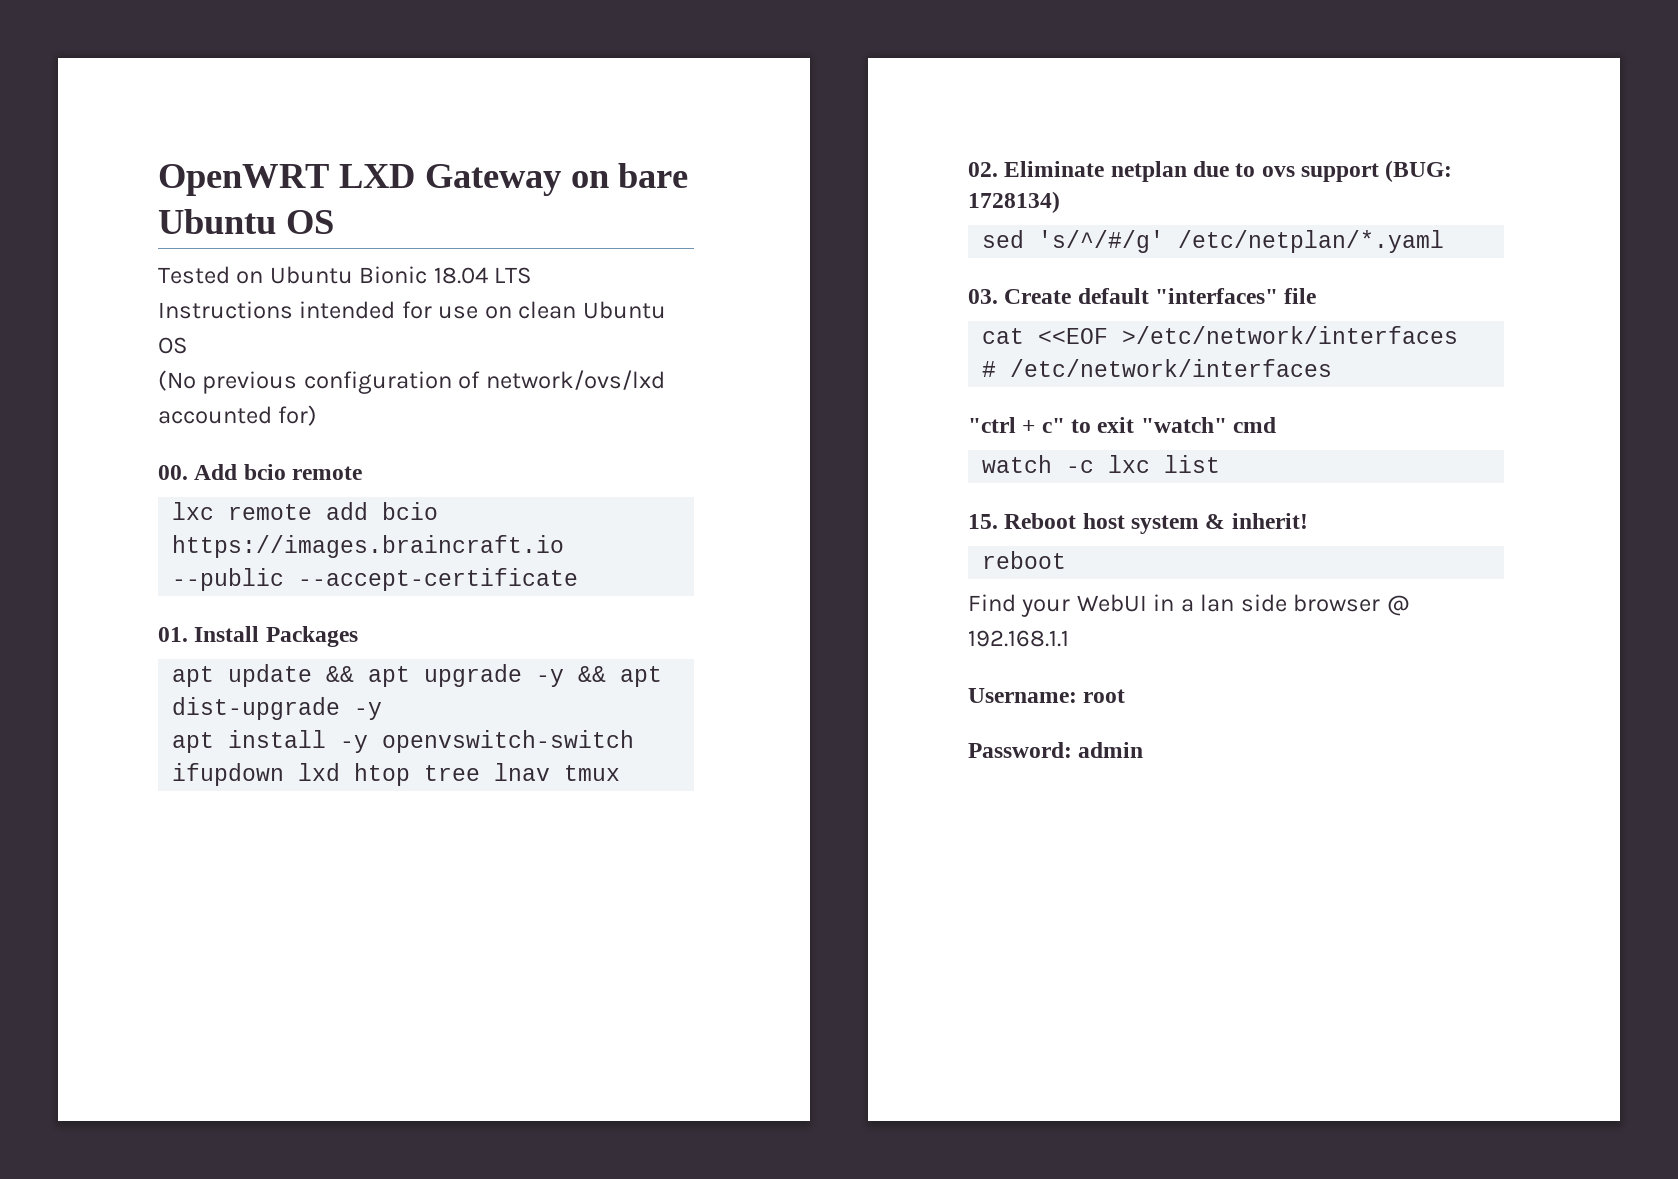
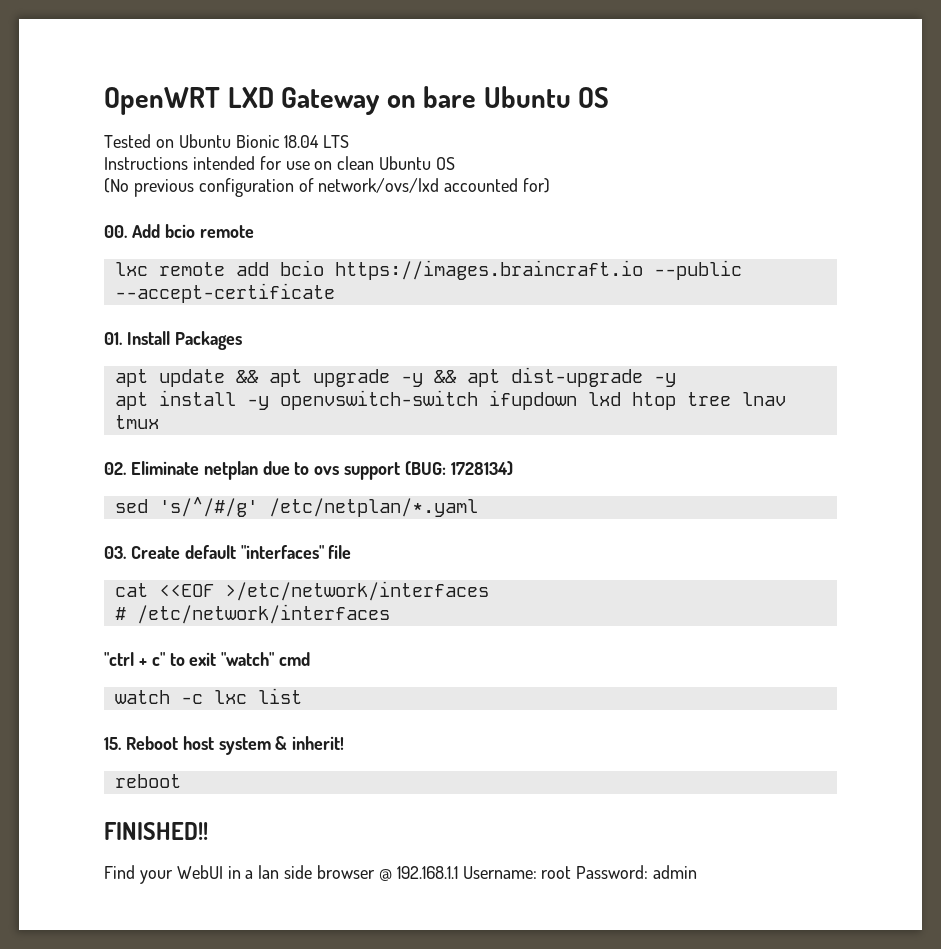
(1067, 560) none -> [104,822,208,840] // FINISHED!!
(1069, 638) // -> (458, 872) none
(1126, 696) // -> (572, 872) none

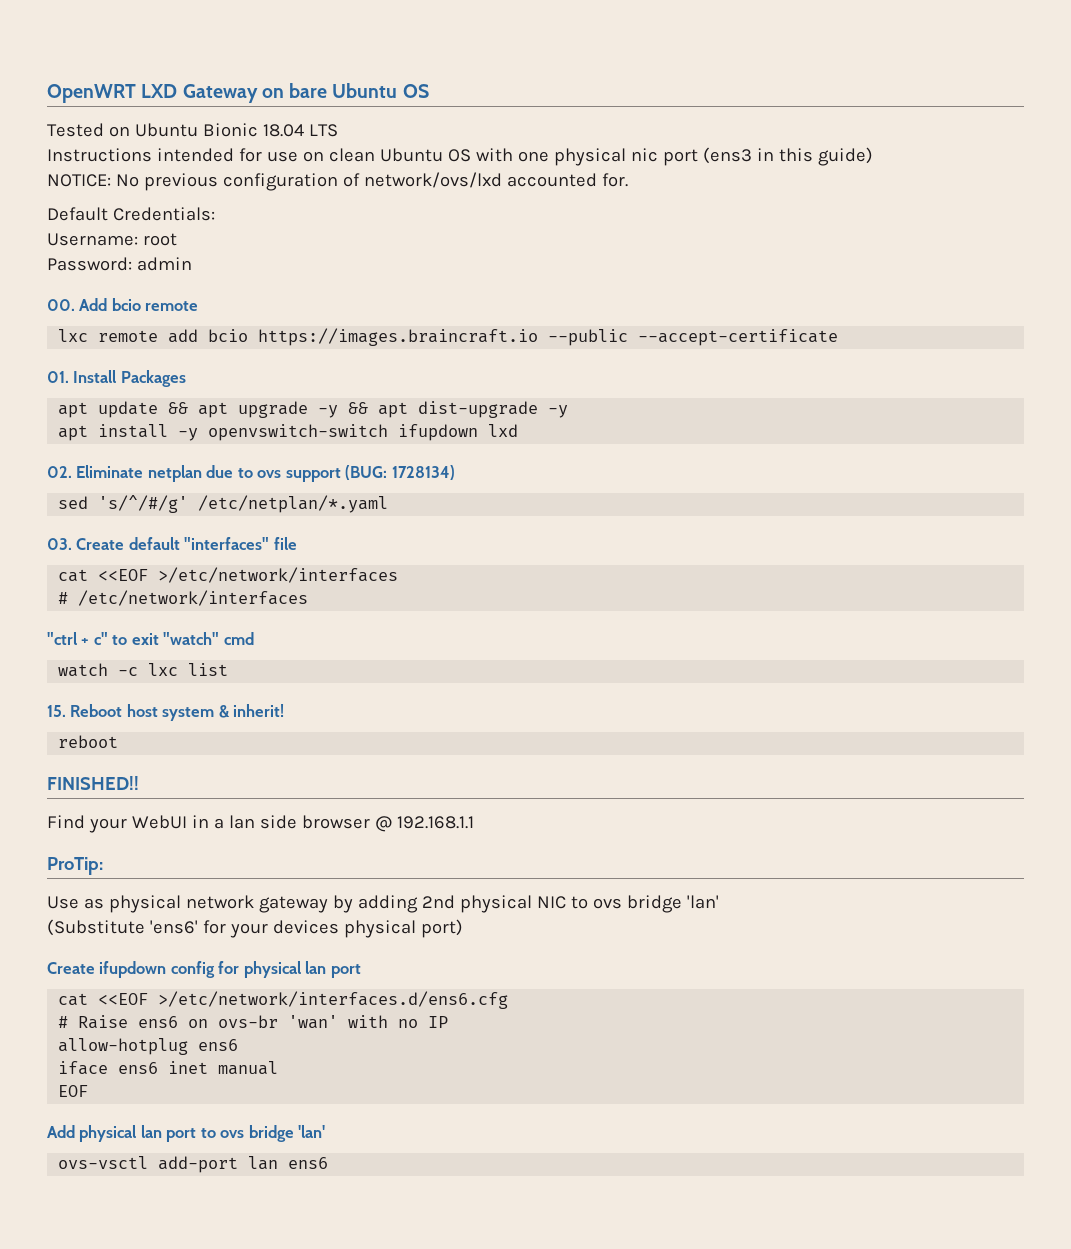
[104,178,129,193] // (No -> [475,147,873,166] [47,174,139,187] with one physical nic port (ens3 in this guide) // NOTICE: No
[523,178,551,193] for) -> [601,173,628,187] [47,207,215,221] [47,233,177,246] [47,257,192,271] for. // Default Credentials: // Username: root // Password: admin
[631,392,786,410] [114,415,159,429] htop tree lnav tmux -> (519, 430) none
[462,865,698,879] Username: root Password: admin -> [47,857,103,875] [47,895,719,913] [47,919,463,938] [47,961,361,978] [58,991,509,1009] [58,1015,449,1029] [58,1038,239,1055] [58,1061,279,1075] [58,1085,89,1097] [47,1125,326,1142] [58,1156,329,1173] // ProTip: // Use as physical network gateway by adding 2nd physical NIC to ovs bridge 'lan' // (Substitute 'ens6' for your devices physical port) // Create ifupdown config for physical lan port // cat <<EOF >/etc/network/interfaces.d/ens6.cfg // # Raise ens6 on ovs-br 'wan' with no IP // allow-hotplug ens6 // iface ens6 inet manual // EOF // Add physical lan port to ovs bridge 'lan' // ovs-vsctl add-port lan ens6

